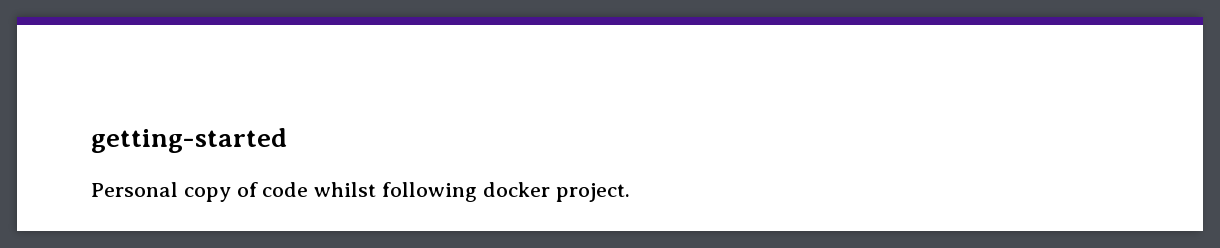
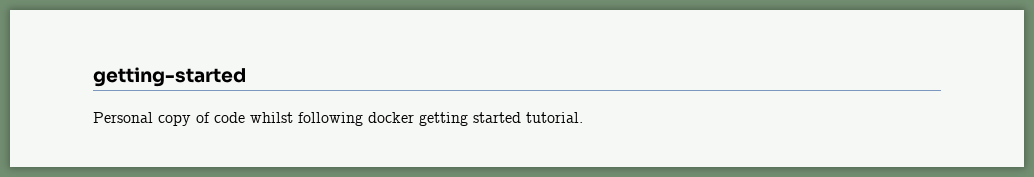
[555,183,630,202] project. -> [419,112,583,126] getting started tutorial.

